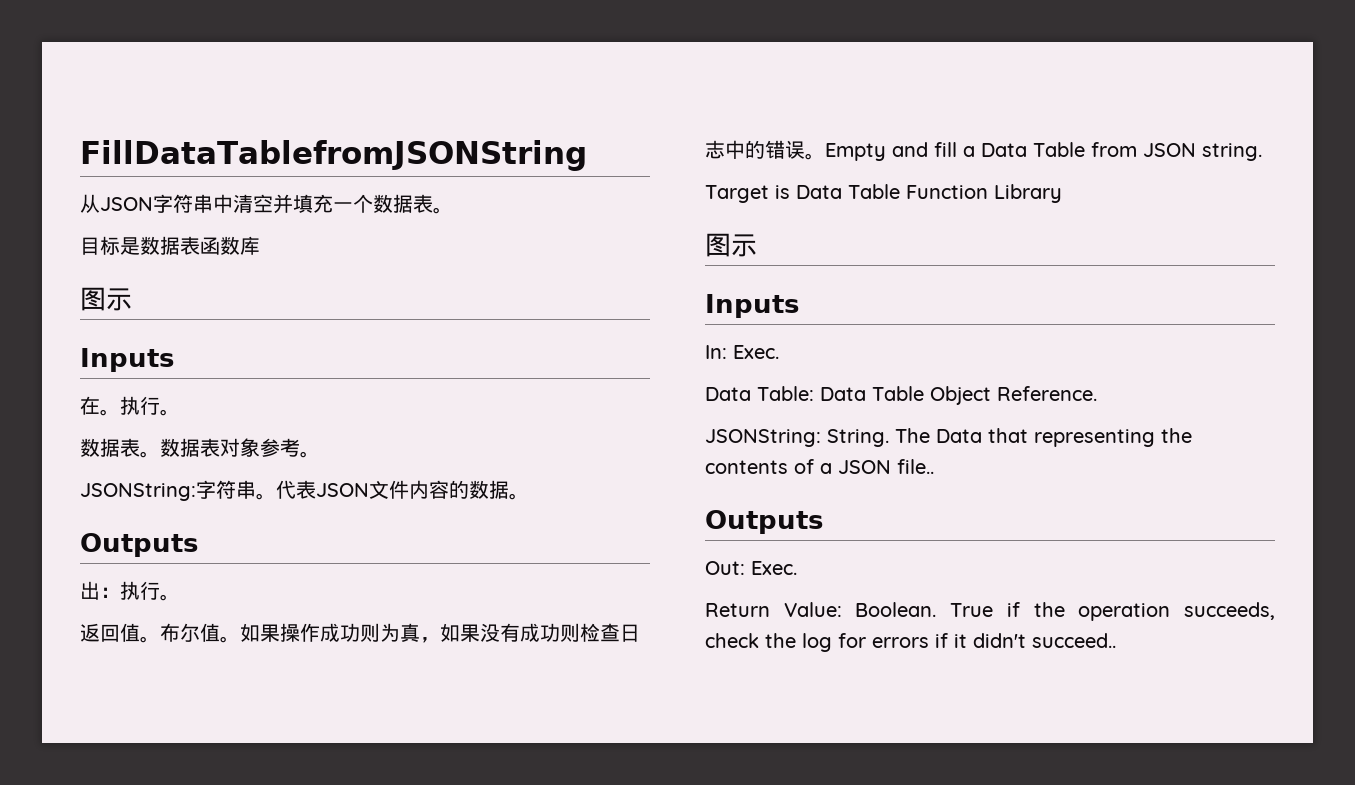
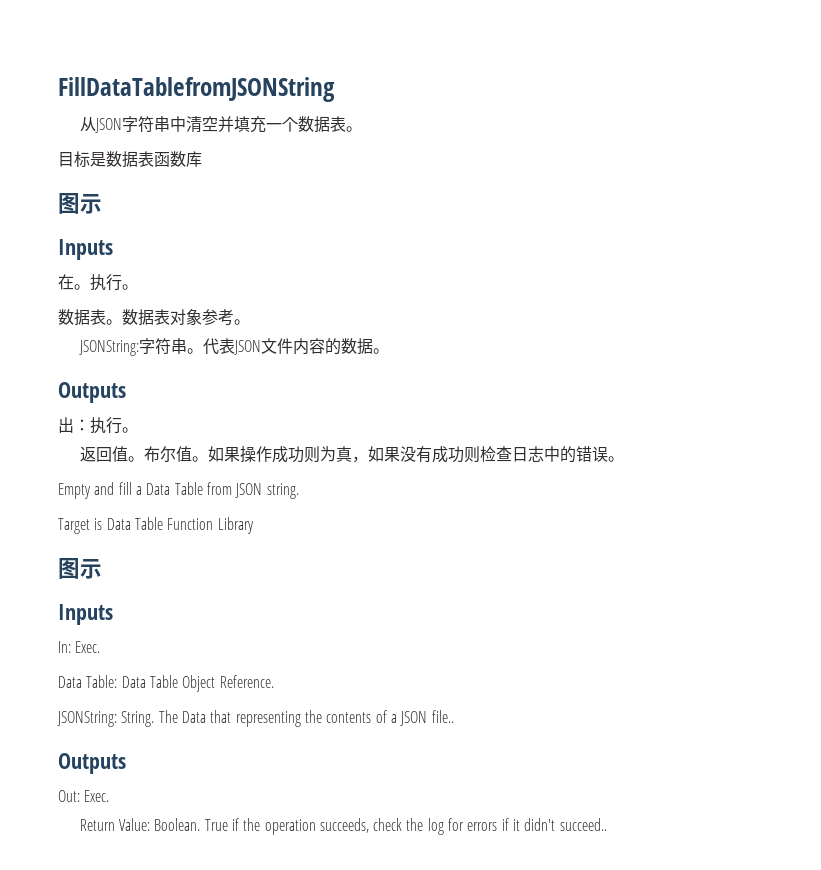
(825, 156) none -> (624, 459) //

